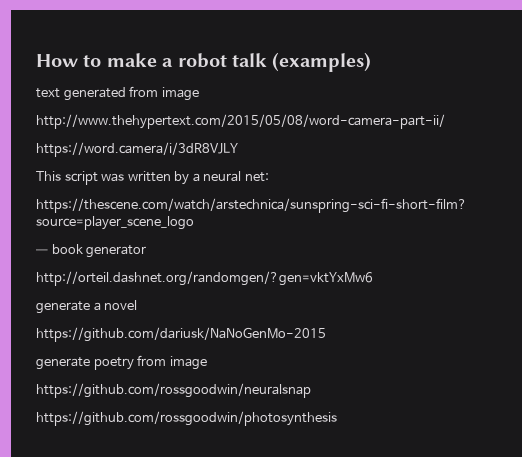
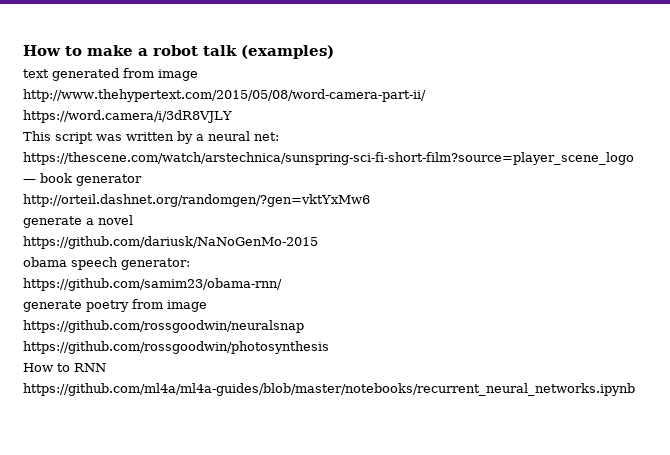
(326, 334) none -> [23,257,190,270] [23,278,282,291] // obama speech generator: // https://github.com/samim23/obama-rnn/
(337, 418) none -> [23,363,106,372] [23,383,635,396] // How to RNN // https://github.com/ml4a/ml4a-guides/blob/master/notebooks/recurrent_neural_networks.ipynb

